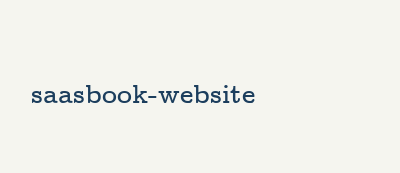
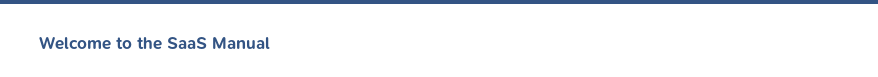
[31,85,255,103] saasbook-website -> [39,36,270,50] Welcome to the SaaS Manual

